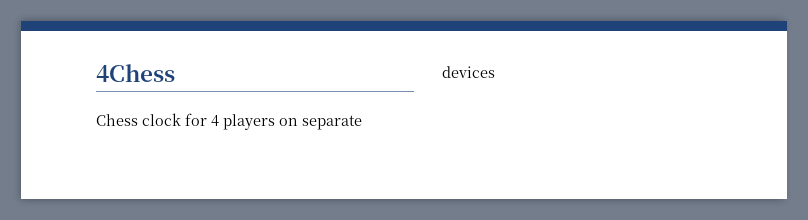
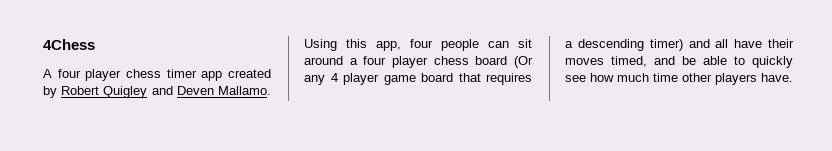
[96,113,362,130] [442,66,495,78] Chess clock for 4 players on separate devices -> [43,69,271,81] [43,86,271,98] [304,39,532,51] [304,56,533,68] [304,73,532,85] [565,39,794,51] [565,56,793,68] [565,73,793,85] A four player chess timer app created by Robert Quigley and Deven Mallamo. Using this app, four people can sit around a four player chess board (Or any 4 player game board that requires a descending timer) and all have their moves timed, and be able to quickly see how much time other players have.

